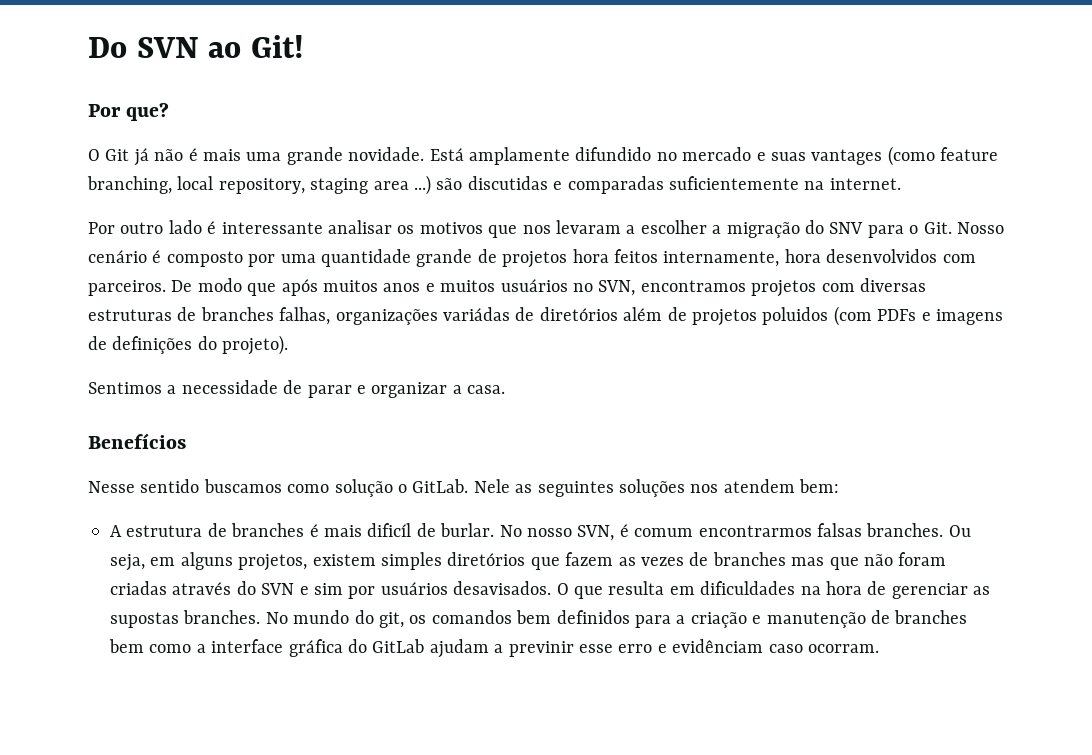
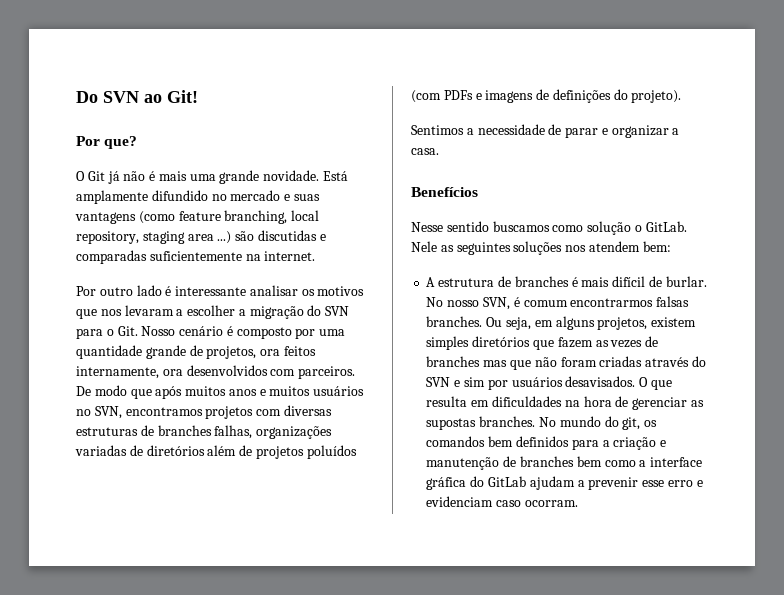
[811,149,883,165] vantages -> [75,212,136,224] vantagens
[829,222,864,234] SNV -> [325,306,350,316] SVN
[502,249,609,268] projetos hora -> [206,346,281,359] projetos, ora
[784,249,821,263] hora -> [162,369,183,376] ora
[443,307,510,321] variádas -> [75,445,127,456] variadas
[762,307,829,325] poluidos -> [306,445,357,459] poluídos
[367,523,412,537] dificíl -> [612,276,646,287] difícil
[508,641,574,657] previnir -> [588,477,639,490] prevenir
[672,639,764,653] evidênciam -> [426,496,494,507] evidenciam

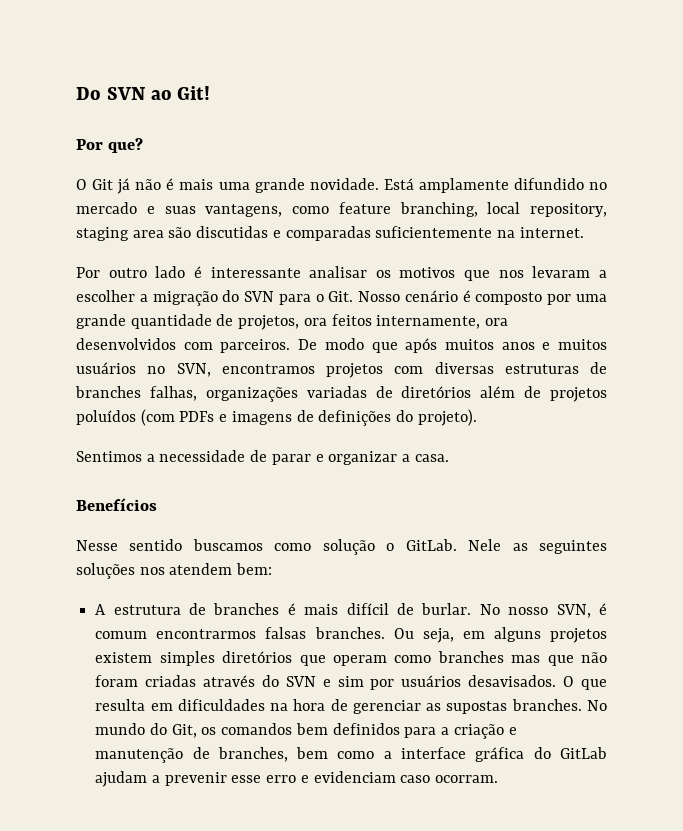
[75,211,175,224] vantagens (como -> [205,204,329,217] vantagens, como
[217,231,232,244] ...) -> (164, 234) none
[76,345,186,359] quantidade grande -> [76,314,212,329] grande quantidade
[597,317,648,330] projetos, -> [550,628,607,643] projetos
[557,336,659,348] fazem as vezes de -> [332,655,432,666] operam como
[622,417,641,430] git, -> [171,724,197,738] Git,
[519,456,574,467] branches -> [217,747,288,762] branches,

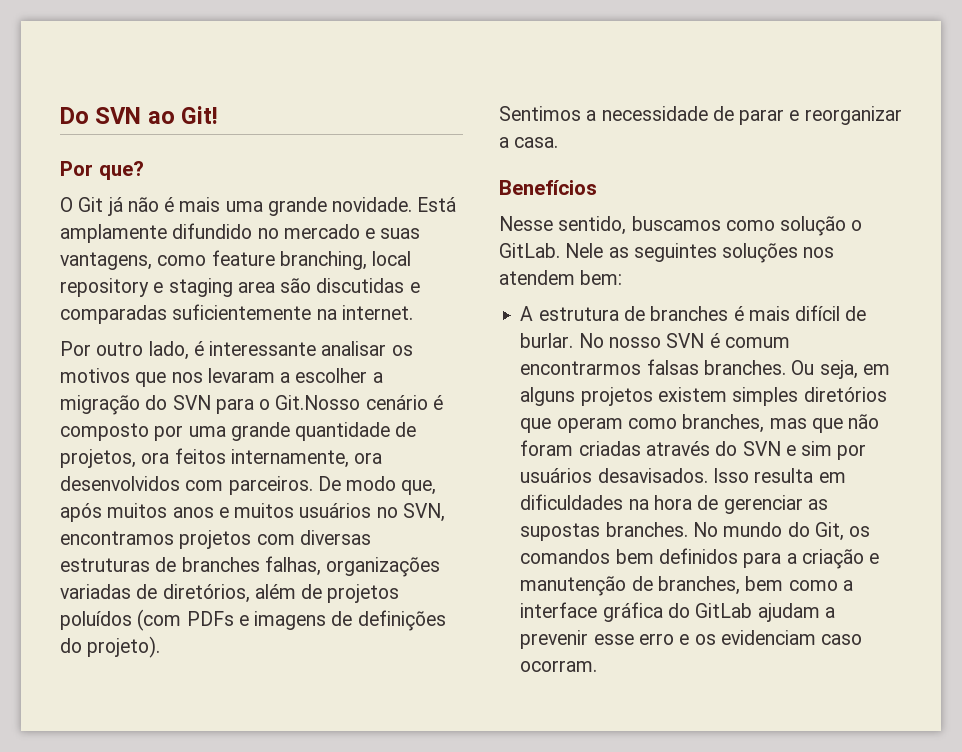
[530,203,607,217] repository, -> [60,278,164,297] repository e
[155,266,186,278] lado -> [148,341,189,360] lado,
[328,291,401,302] Git. Nosso -> [275,395,361,410] Git.Nosso
[371,342,398,353] que -> [401,480,437,495] que,
[401,386,472,398] diretórios -> [162,584,250,603] diretórios,
[328,451,398,465] organizar -> [804,106,902,125] reorganizar
[129,539,183,551] sentido -> [558,216,627,235] sentido,
[556,604,591,618] SVN, -> [666,333,705,348] SVN
[437,651,504,663] branches -> [682,414,765,433] branches,
[563,676,607,690] O que -> [712,468,749,483] Isso
(309, 779) none -> [694,634,716,645] os

